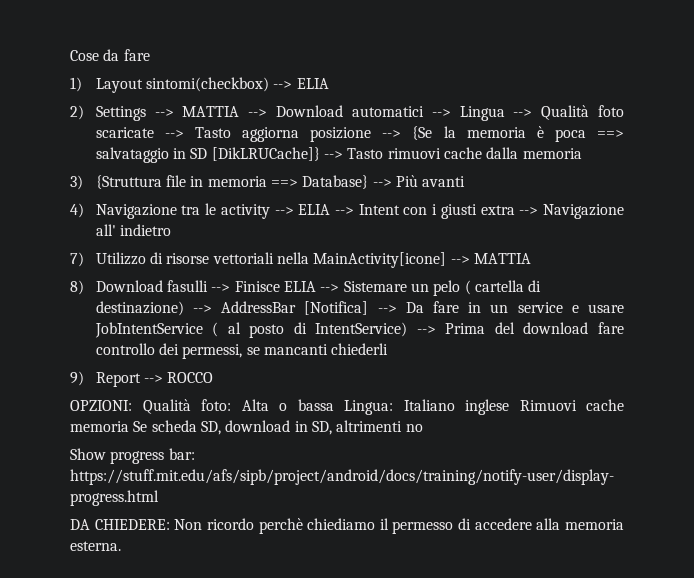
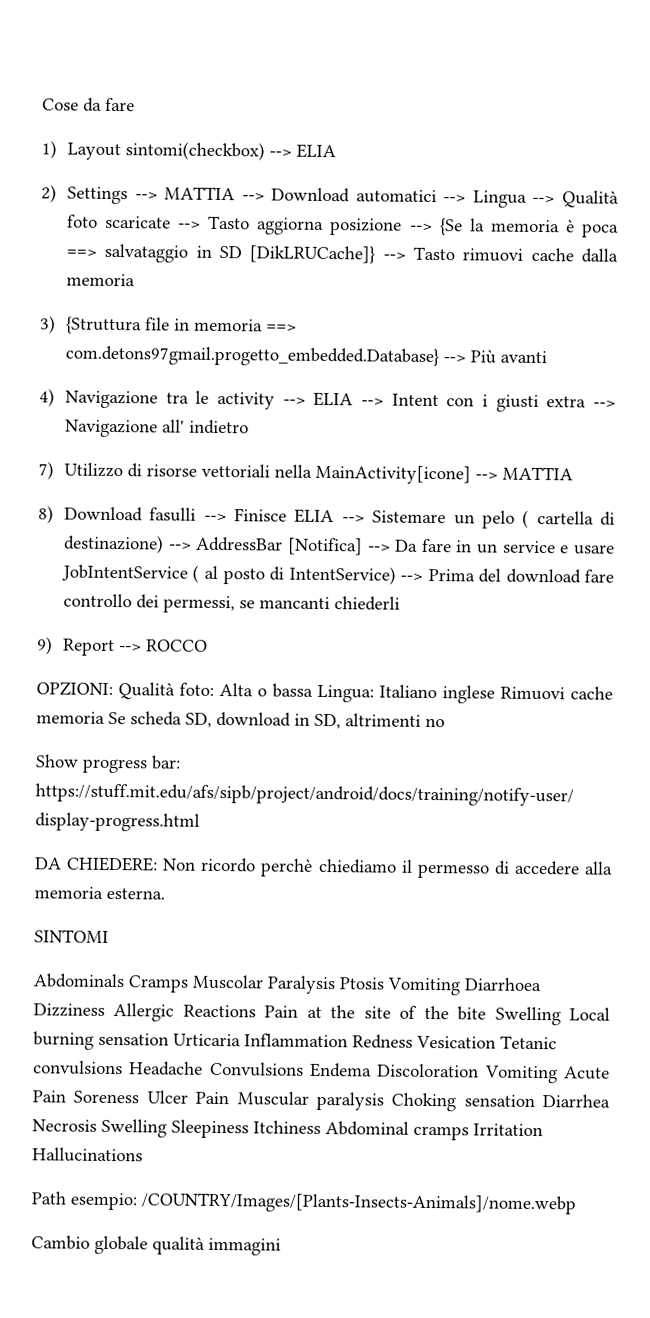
[302,175,369,189] Database} -> [64,345,439,368] com.detons97gmail.progetto_embedded.Database}
(121, 546) none -> [34,929,109,943] [33,973,542,996] [33,1003,610,1026] [33,1031,557,1050] [33,1060,610,1084] [32,1090,610,1112] [32,1118,543,1141] [32,1147,143,1163] [31,1191,576,1215] [31,1235,281,1256] // SINTOMI // Abdominals Cramps Muscolar Paralysis Ptosis Vomiting Diarrhoea Dizziness Allergic Reactions Pain at the site of the bite Swelling Local burning sensation Urticaria Inflammation Redness Vesication Tetanic convulsions Headache Convulsions Endema Discoloration Vomiting Acute Pain Soreness Ulcer Pain Muscular paralysis Choking sensation Diarrhea Necrosis Swelling Sleepiness Itchiness Abdominal cramps Irritation Hallucinations // Path esempio: /COUNTRY/Images/[Plants-Insects-Animals]/nome.webp // Cambio globale qualità immagini

